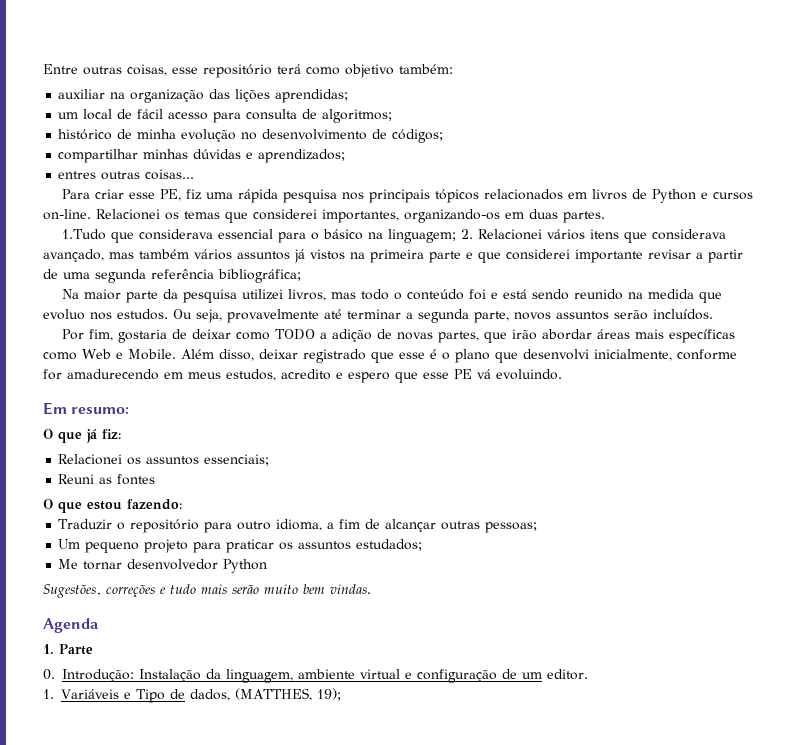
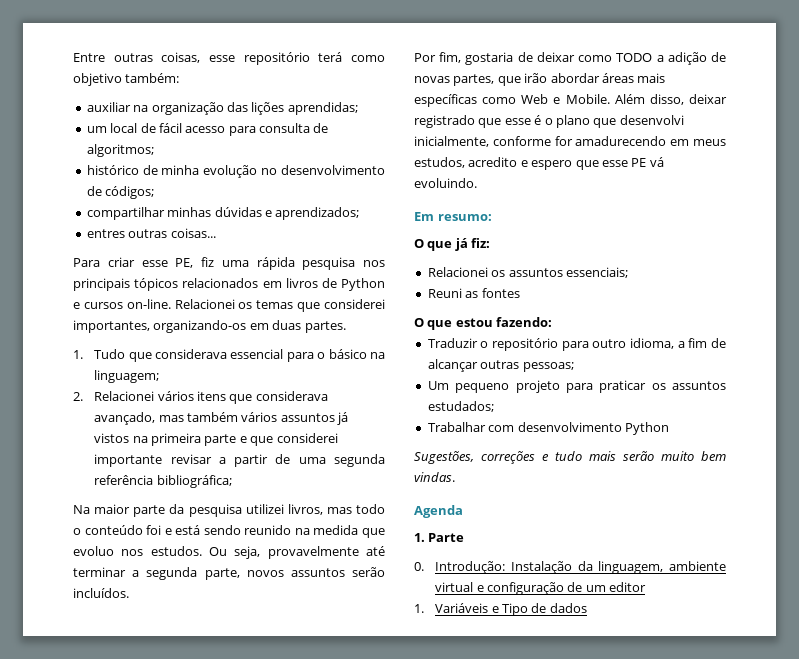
[61,229,106,240] 1.Tudo -> [73,349,126,359] 1. Tudo
(456, 236) none -> (160, 376) //
[58,559,219,570] Me tornar desenvolvedor -> [427,422,622,432] Trabalhar com desenvolvimento
[547,669,588,680] editor. -> [609,582,647,592] editor
[189,688,341,701] dados, (MATTHES, 19); -> [549,603,587,613] dados

